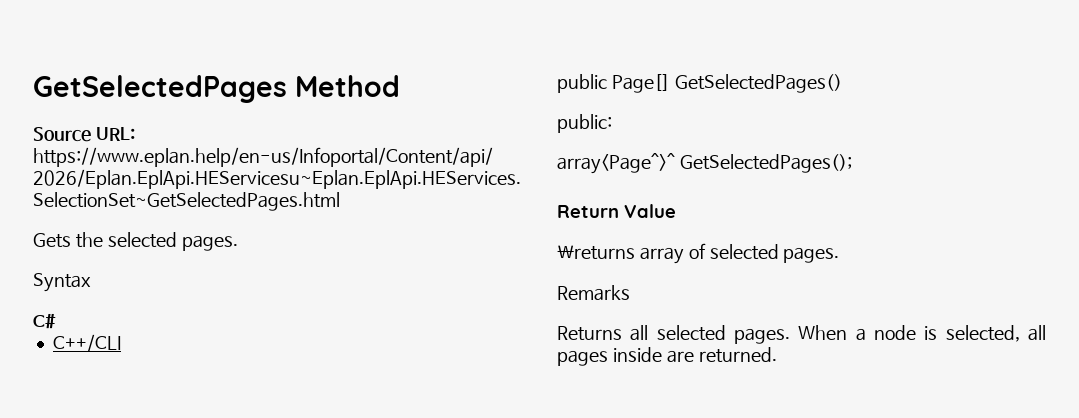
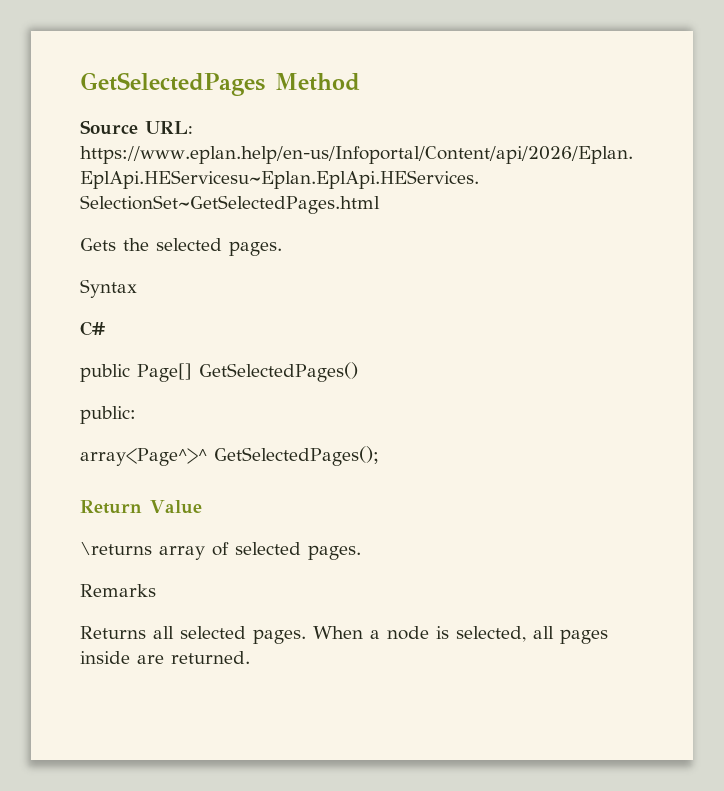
[52,334,121,352] // C++/CLI -> (105, 328) none

